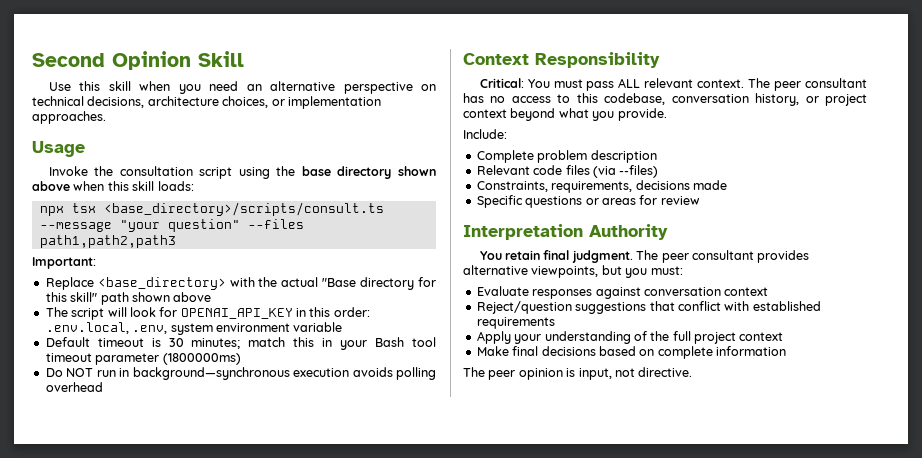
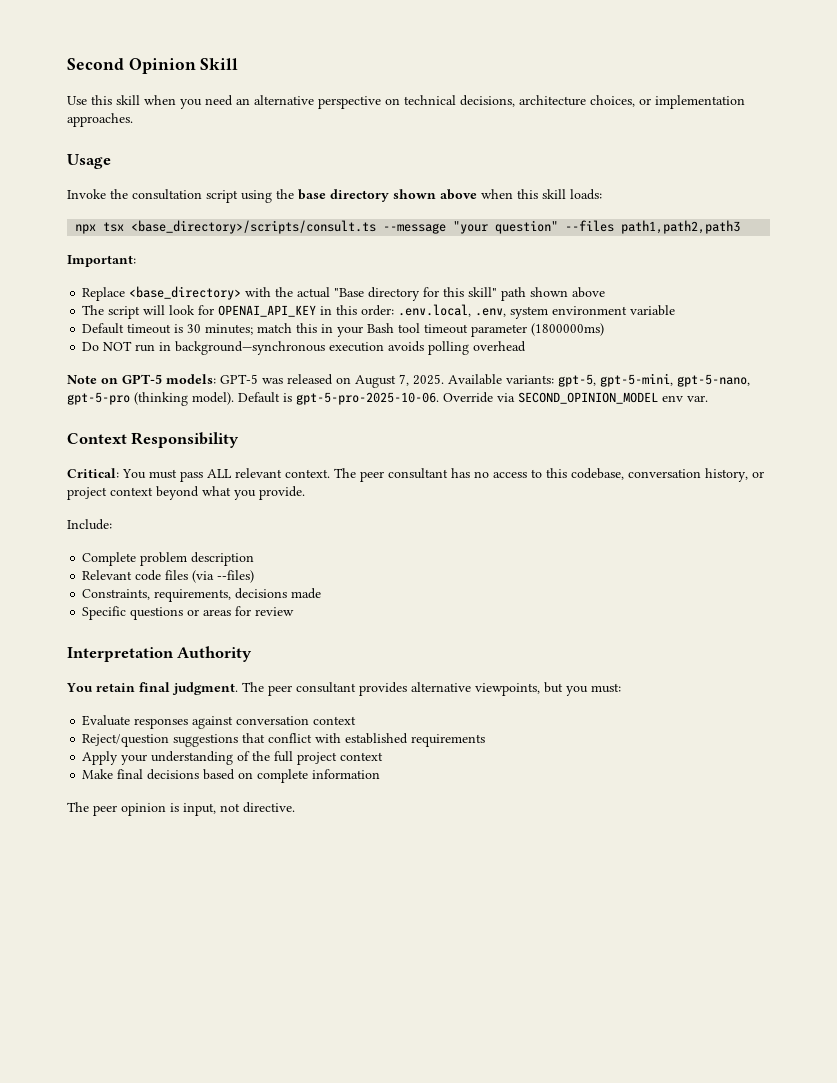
(103, 387) none -> [67,373,750,388] [67,392,708,406] // Note on GPT-5 models: GPT-5 was released on August 7, 2025. Available variants: gpt-5, gpt-5-mini, gpt-5-nano, gpt-5-pro (thinking model). Default is gpt-5-pro-2025-10-06. Override via SECOND_OPINION_MODEL env var.

